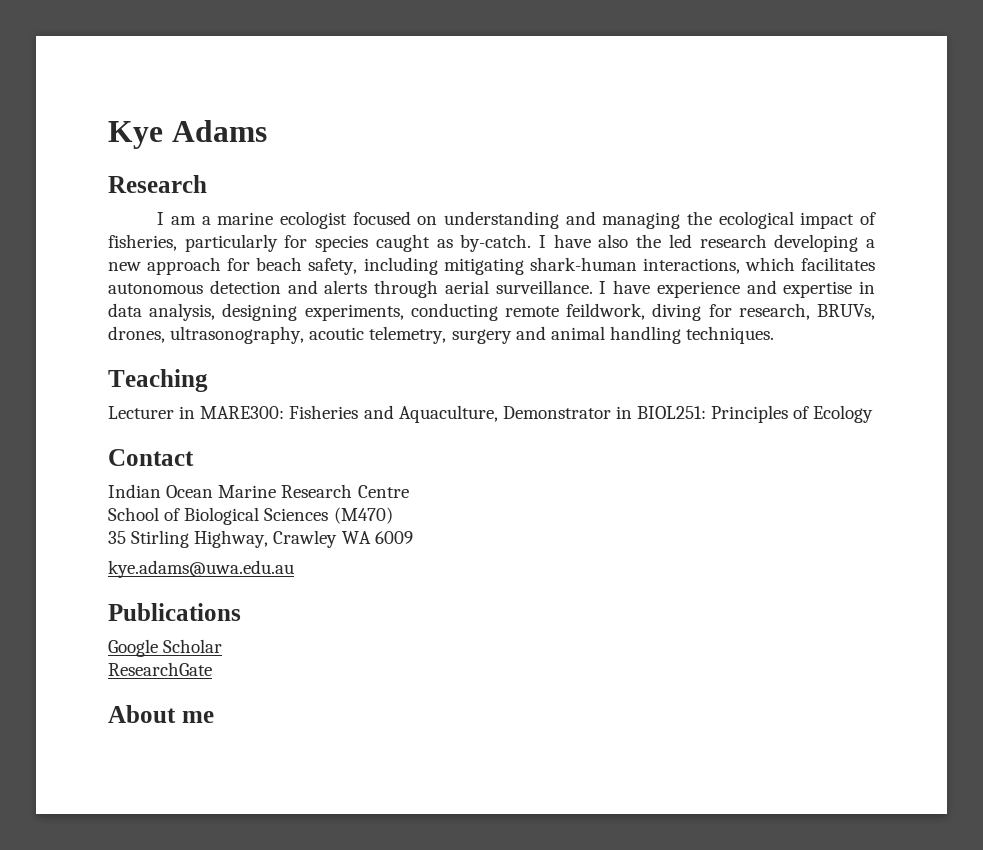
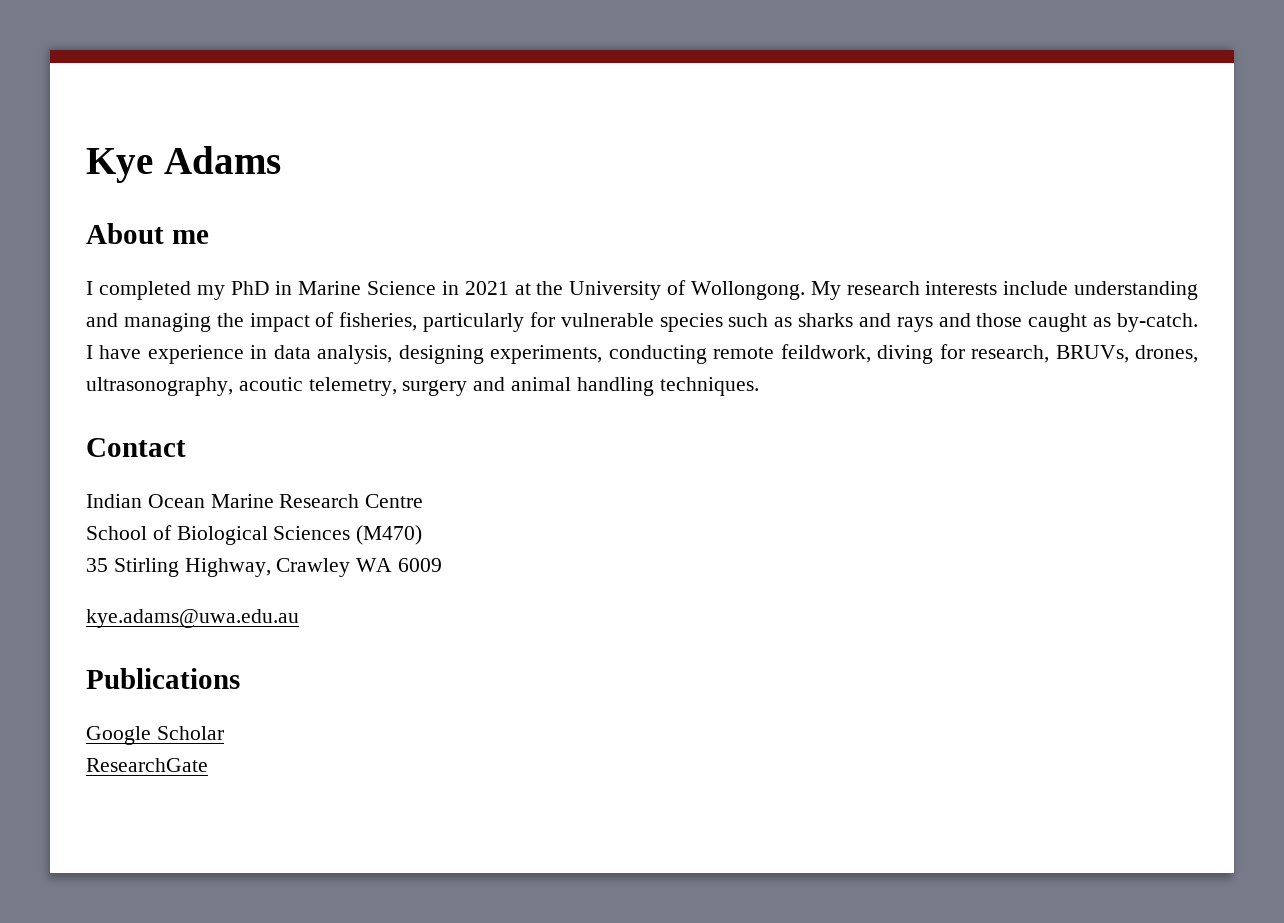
[108,175,207,193] [157,211,438,229] Research // I am a marine ecologist focused on -> [86,223,209,244] [86,280,1069,300] About me // I completed my PhD in Marine Science in 2021 at the University of Wollongong. My research interests include
[718,211,794,229] ecological -> (244, 320) none
[315,235,369,252] species -> [560,313,1023,332] vulnerable species such as sharks and rays and those
[598,234,875,252] [108,257,876,275] [108,280,853,298] also the led research developing a new approach for beach safety, including mitigating shark-human interactions, which facilitates autonomous detection and alerts through aerial surveillance. I have experience and expertise -> [147,345,244,364] experience
[108,369,208,392] [108,405,874,423] // Teaching // Lecturer in MARE300: Fisheries and Aquaculture, Demonstrator in BIOL251: Principles of Ecology -> (759, 386) none
[108,705,214,723] // About me -> (208, 765) none

